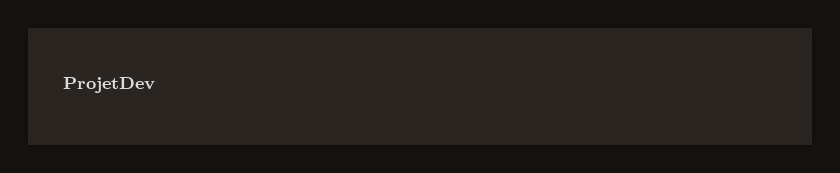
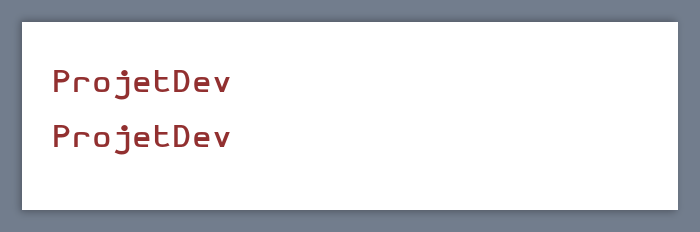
[63,77,155,93] ProjetDev -> [52,70,232,100] [52,125,232,155] ProjetDev // ProjetDev

